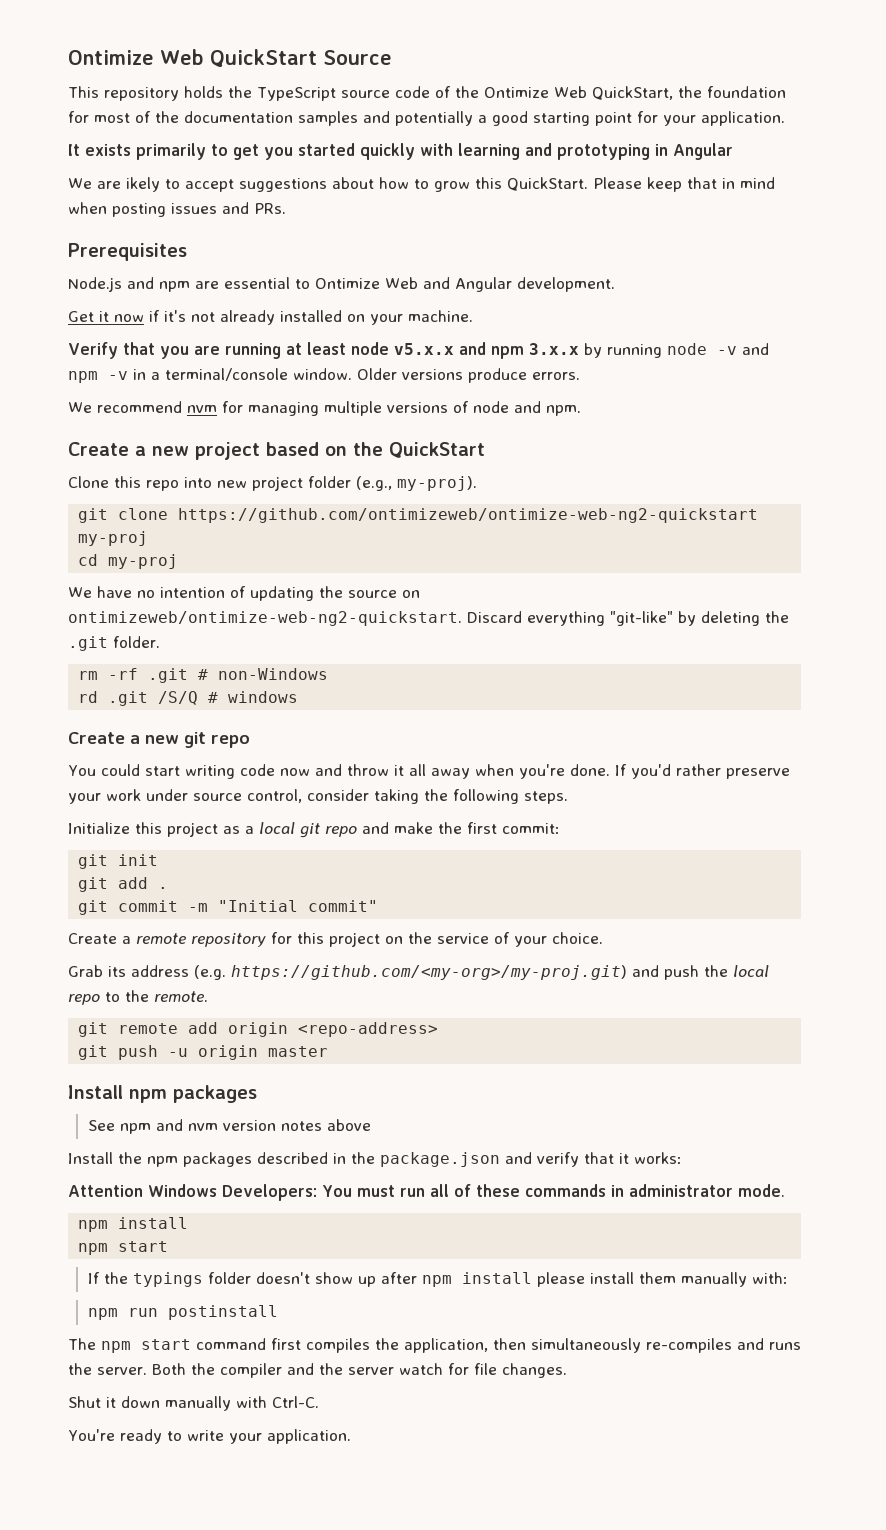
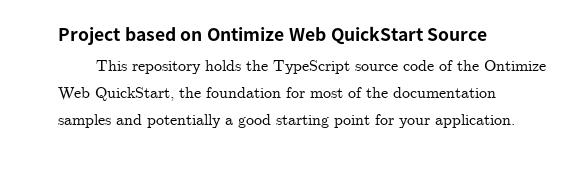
(68, 57) none -> [58,27,203,45] Project based on
[68,143,733,160] [68,177,775,192] [68,202,286,217] [68,243,187,261] [68,277,615,292] [68,310,473,325] [68,342,769,359] [68,368,580,383] [68,401,581,416] [68,442,485,460] [68,476,477,491] [78,508,759,523] [78,531,149,546] [78,554,179,569] [68,586,420,601] [68,611,789,626] [68,636,160,651] [78,668,329,683] [78,691,299,706] [68,732,250,748] [68,764,790,779] [68,789,568,804] [68,822,560,838] [78,854,159,869] [78,877,169,892] [78,900,379,915] [68,932,603,947] [68,965,769,980] [68,990,208,1005] [78,1022,439,1037] [78,1045,329,1060] [68,1085,257,1103] [87,1119,371,1134] [68,1152,682,1167] [68,1184,785,1201] [78,1217,189,1232] [78,1241,169,1255] [87,1272,788,1287] [87,1305,278,1320] [68,1338,801,1353] [68,1363,567,1378] [68,1396,319,1411] [68,1429,351,1444] // It exists primarily to get you started quickly with learning and prototyping in Angular // We are ikely to accept suggestions about how to grow this QuickStart. Please keep that in mind when posting issues and PRs. // Prerequisites // Node.js and npm are essential to Ontimize Web and Angular development. // Get it now if it's not already installed on your machine. // Verify that you are running at least node v5.x.x and npm 3.x.x by running node -v and npm -v in a terminal/console window. Older versions produce errors. // We recommend nvm for managing multiple versions of node and npm. // Create a new project based on the QuickStart // Clone this repo into new project folder (e.g., my-proj). // git clone https://github.com/ontimizeweb/ontimize-web-ng2-quickstart my-proj // cd my-proj // We have no intention of updating the source on ontimizeweb/ontimize-web-ng2-quickstart. Discard everything "git-like" by deleting the .git folder. // rm -rf .git # non-Windows // rd .git /S/Q # windows // Create a new git repo // You could start writing code now and throw it all away when you're done. If you'd rather preserve your work under source control, consider taking the following steps. // Initialize this project as a local git repo and make the first commit: // git init // git add . // git commit -m "Initial commit" // Create a remote repository for this project on the service of your choice. // Grab its address (e.g. https://github.com/<my-org>/my-proj.git) and push the local repo to the remote. // git remote add origin <repo-address> // git push -u origin master // Install npm packages // See npm and nvm version notes above // Install the npm packages described in the package.json and verify that it works: // Attention Windows Developers: You must run all of these commands in administrator mode. // npm install // npm start // If the typings folder doesn't show up after npm install please install them manually with: // npm run postinstall // The npm start command first compiles the application, then simultaneously re-compiles and runs the server. Both the compiler and the server watch for file changes. // Shut it down manually with Ctrl-C. // You're ready to write your application. -> (515, 121) none

